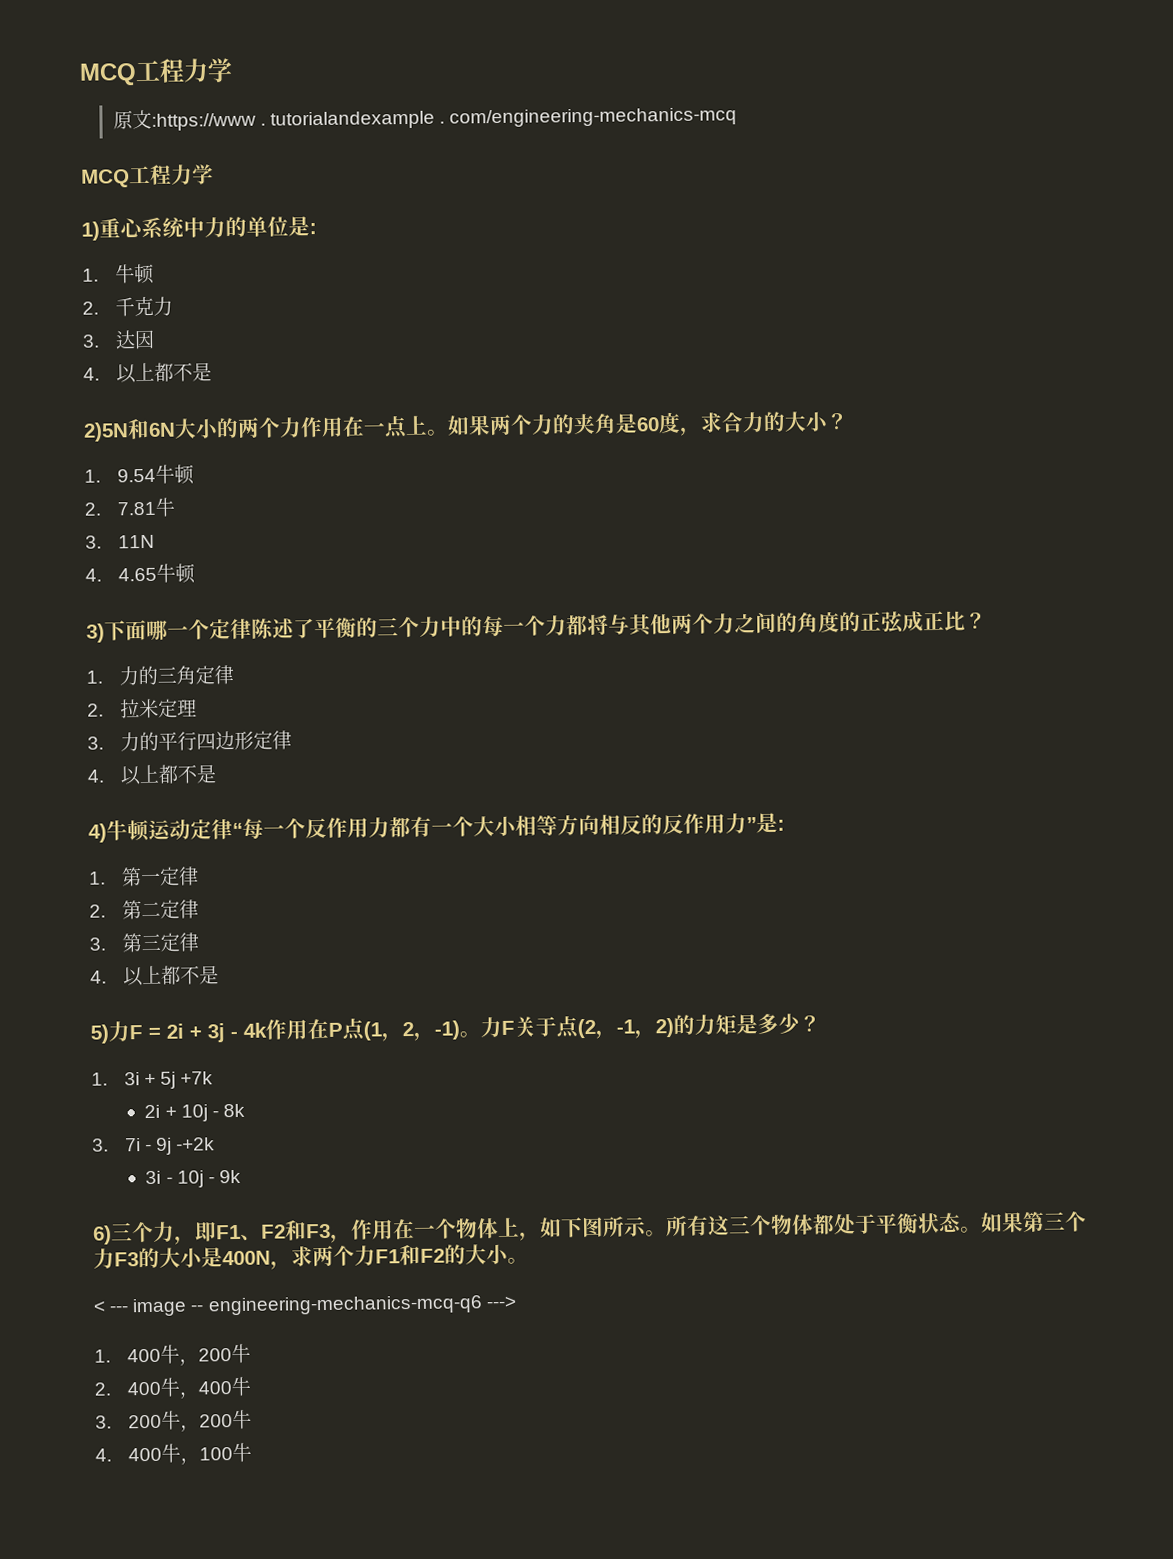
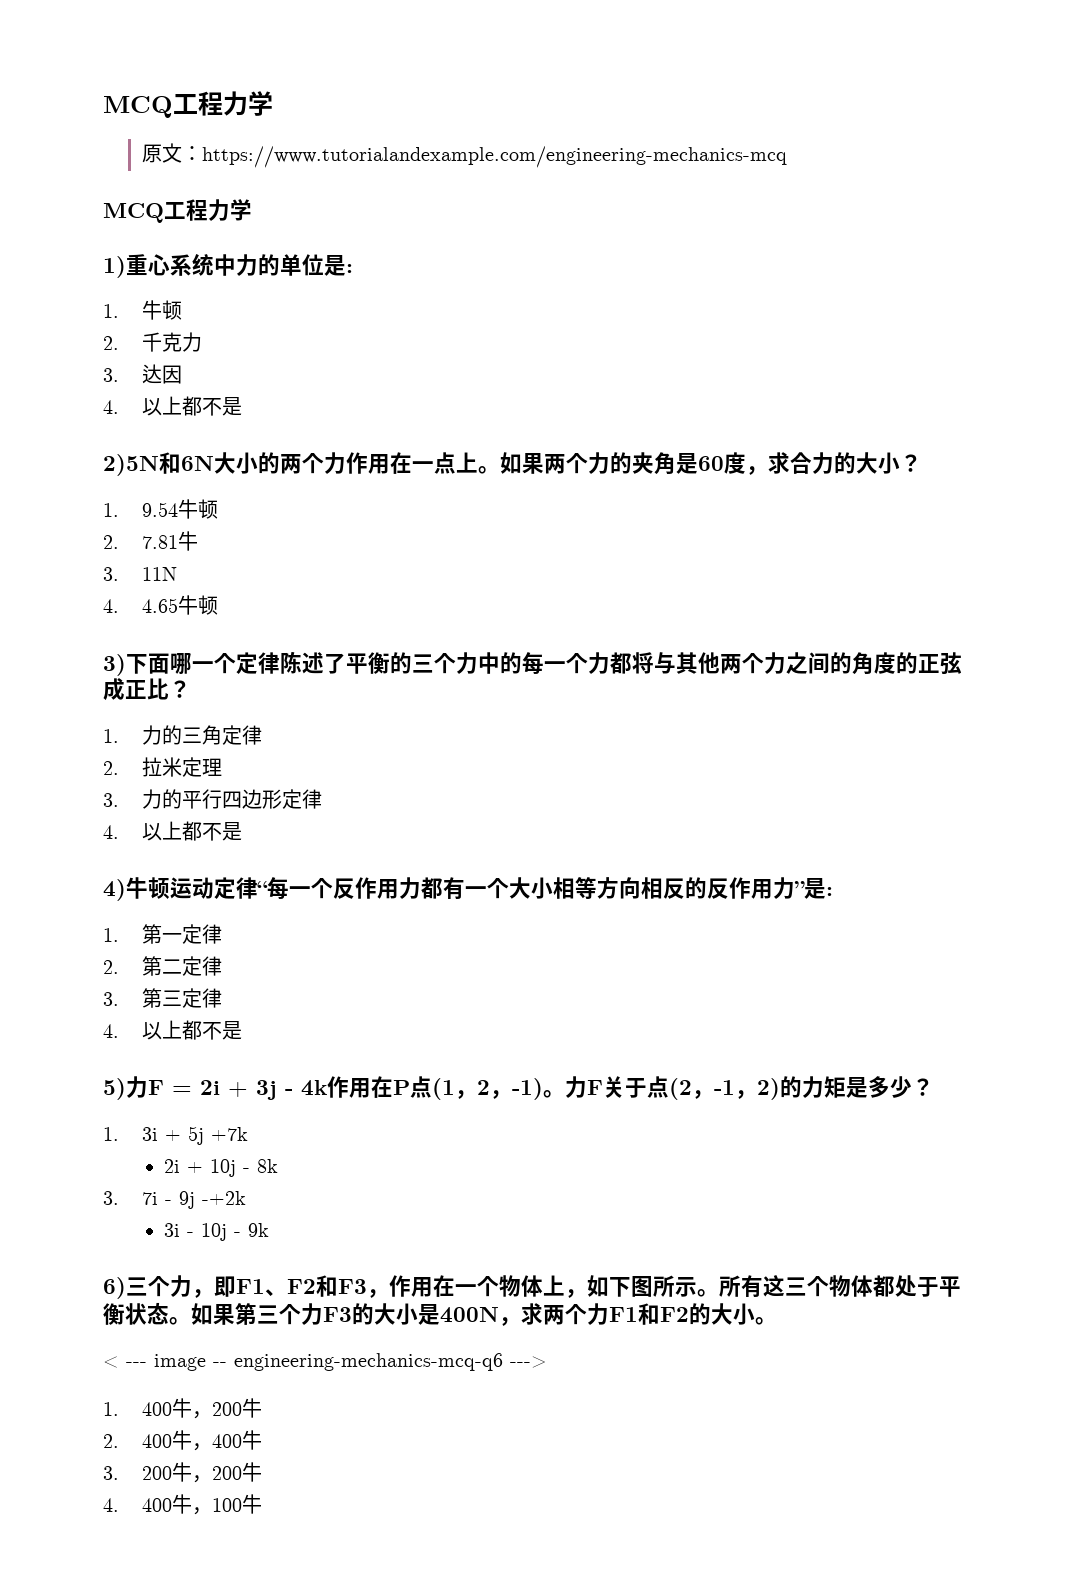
[150,107,738,131] :https://www . tutorialandexample . com/engineering-mechanics-mcq -> [181,146,787,168] ：https://www.tutorialandexample.com/engineering-mechanics-mcq

